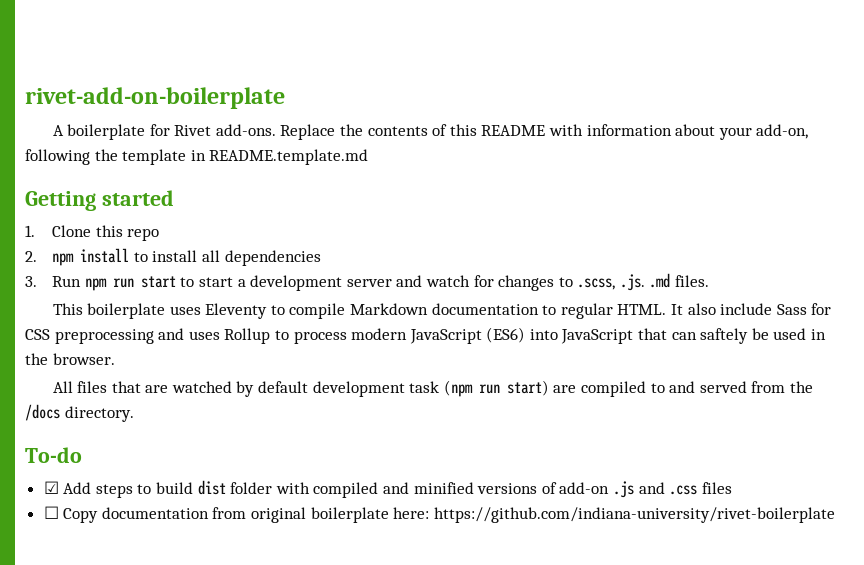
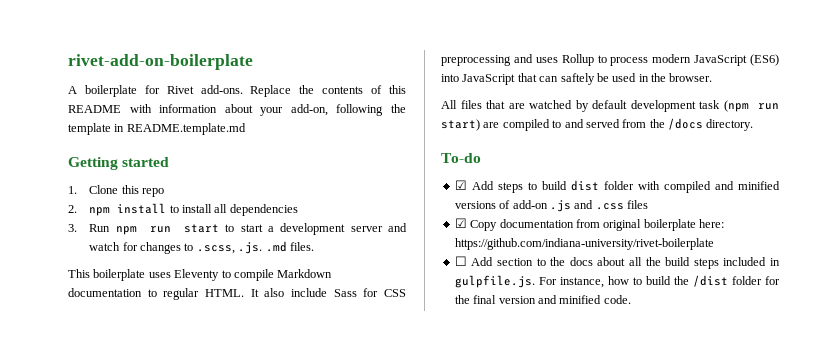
[43,506,59,519] ☐ -> [454,218,467,228] ☑
(835, 515) none -> [454,256,780,269] [454,275,780,288] [454,295,631,304] // ☐ Add section to the docs about all the build steps included in gulpfile.js. For instance, how to build the /dist folder for the final version and minified code.

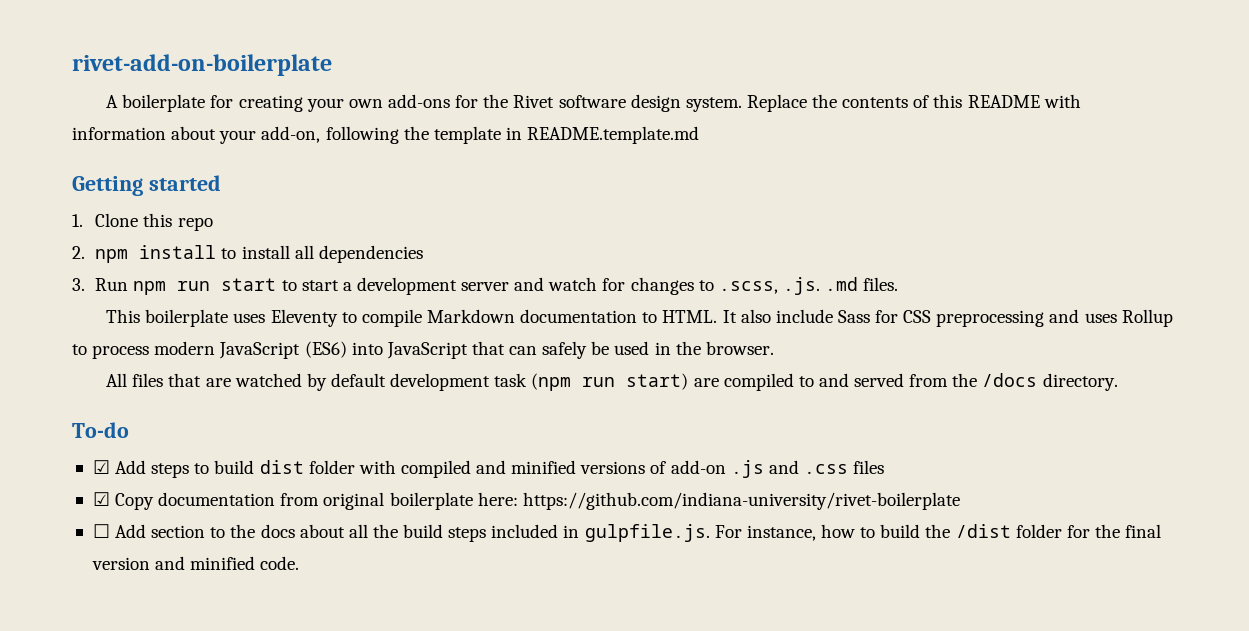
[166,85,243,94] Rivet add-ons. -> [238,94,742,112] creating your own add-ons for the Rivet software design system.
[163,288,200,300] regular -> (658, 317) none
[560,73,595,85] saftely -> [542,341,588,359] safely

